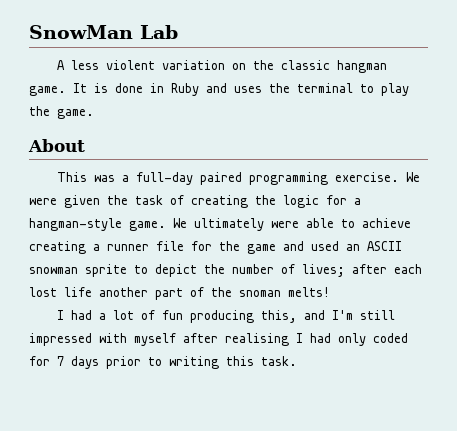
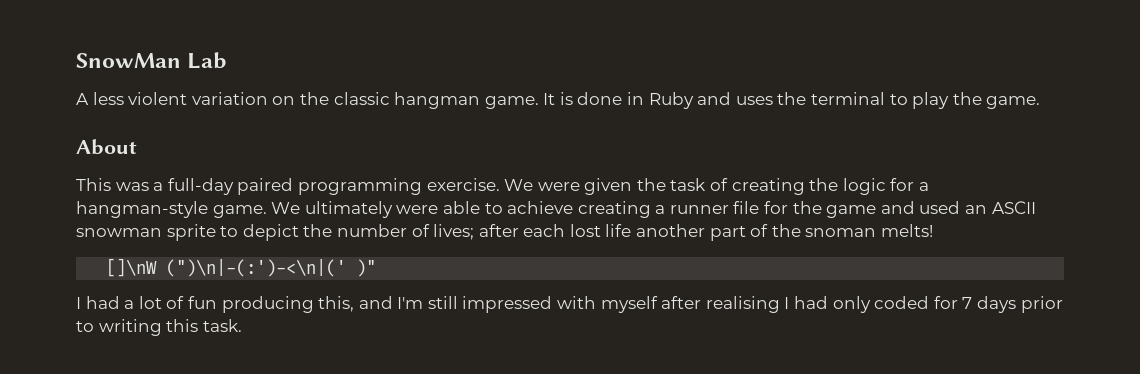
(330, 292) none -> [106,258,377,277] // []\nW (")\n|-(:')-<\n|(' )"

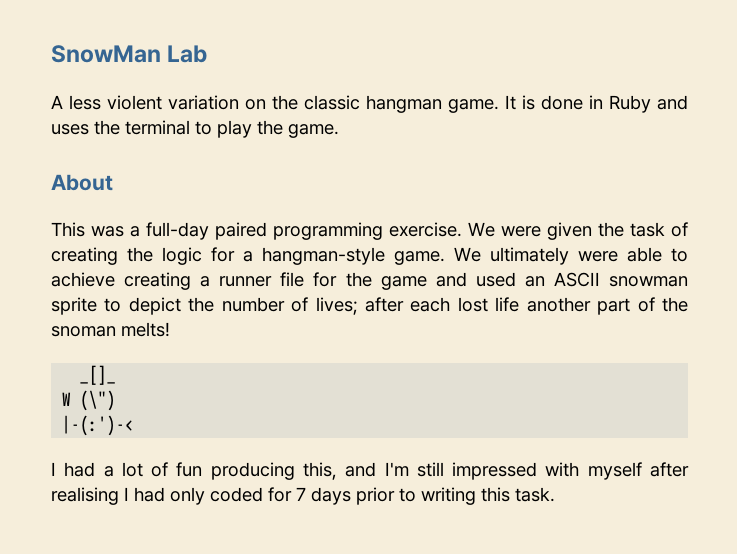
[106,258,377,277] []\nW (")\n|-(:')-<\n|(' )" -> [80,365,117,385] [62,390,117,411] [62,415,135,436] _[]_ // W (\") // |-(:')-<

